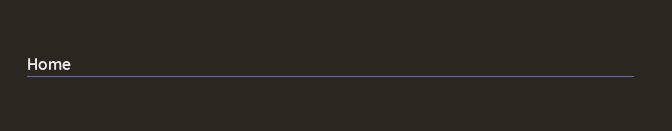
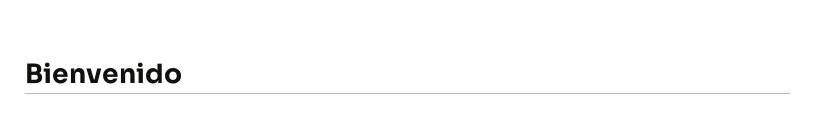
[27,58,71,70] Home -> [25,62,182,84] Bienvenido

